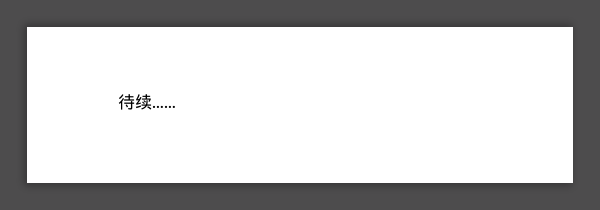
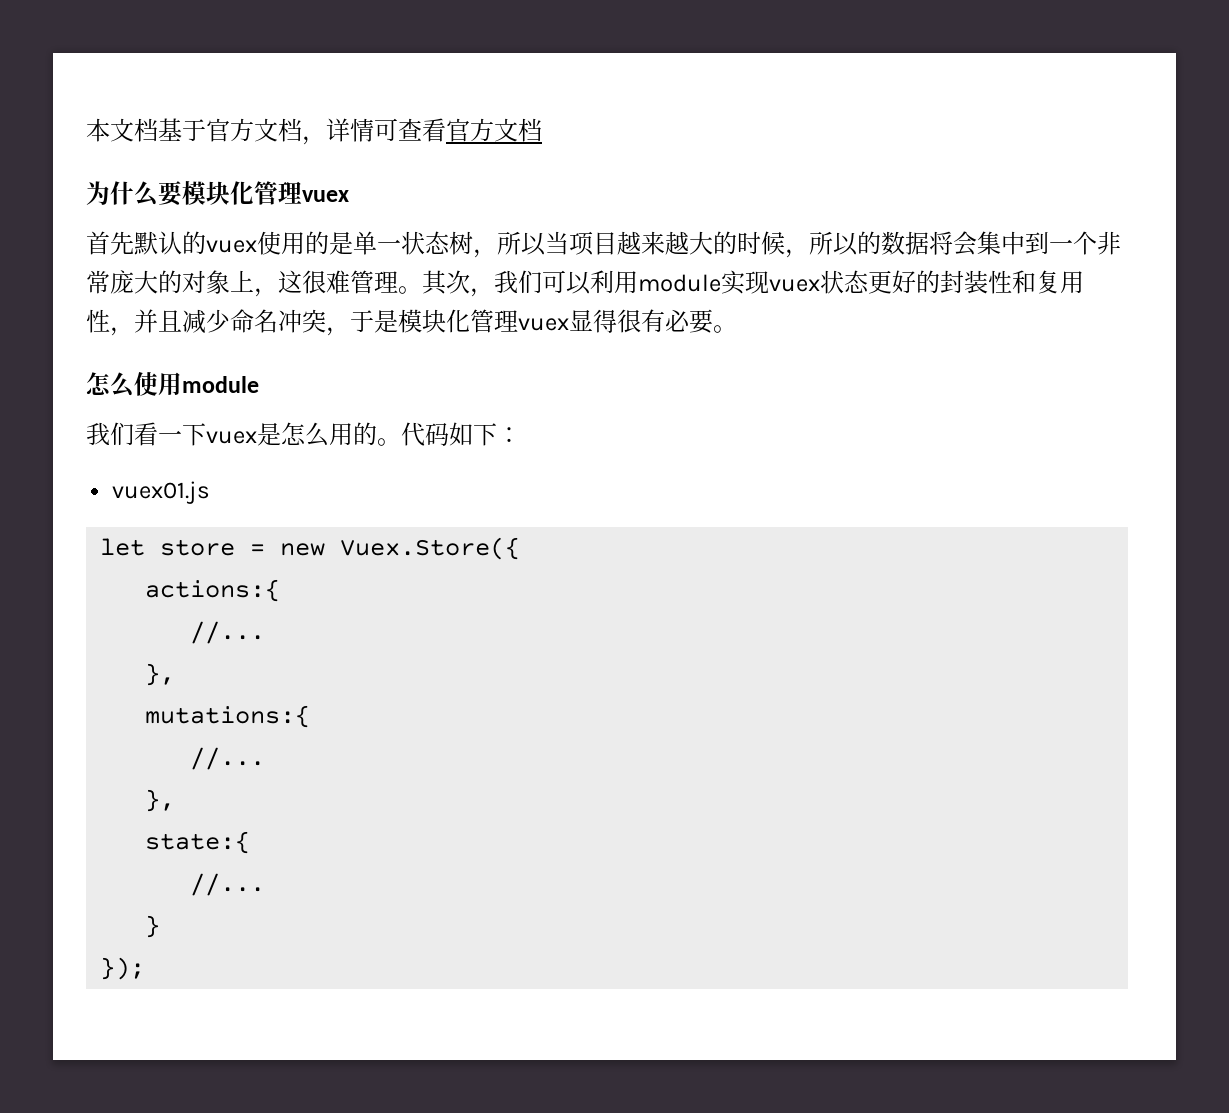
[118,94,176,110] 待续…… -> [86,118,542,145] [86,181,349,207] [86,231,1121,258] [86,270,1084,297] [86,309,737,336] [86,372,259,398] [86,422,521,447] [112,481,211,504] [100,537,521,560] [145,579,281,602] [190,621,266,644] [145,663,176,686] [145,705,311,728] [190,747,266,770] [145,789,176,812] [145,831,251,854] [190,873,266,896] [145,915,161,938] [100,957,146,980] 本文档基于官方文档，详情可查看官方文档 // 为什么要模块化管理vuex // 首先默认的vuex使用的是单一状态树，所以当项目越来越大的时候，所以的数据将会集中到一个非常庞大的对象上，这很难管理。其次，我们可以利用module实现vuex状态更好的封装性和复用性，并且减少命名冲突，于是模块化管理vuex显得很有必要。 // 怎么使用module // 我们看一下vuex是怎么用的。代码如下： // vuex01.js // let store = new Vuex.Store({ // actions:{ // //... // }, // mutations:{ // //... // }, // state:{ // //... // } // });

